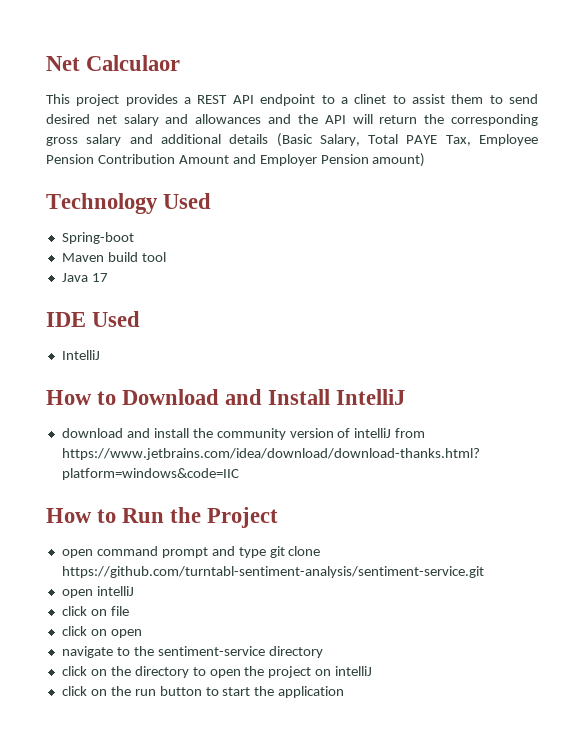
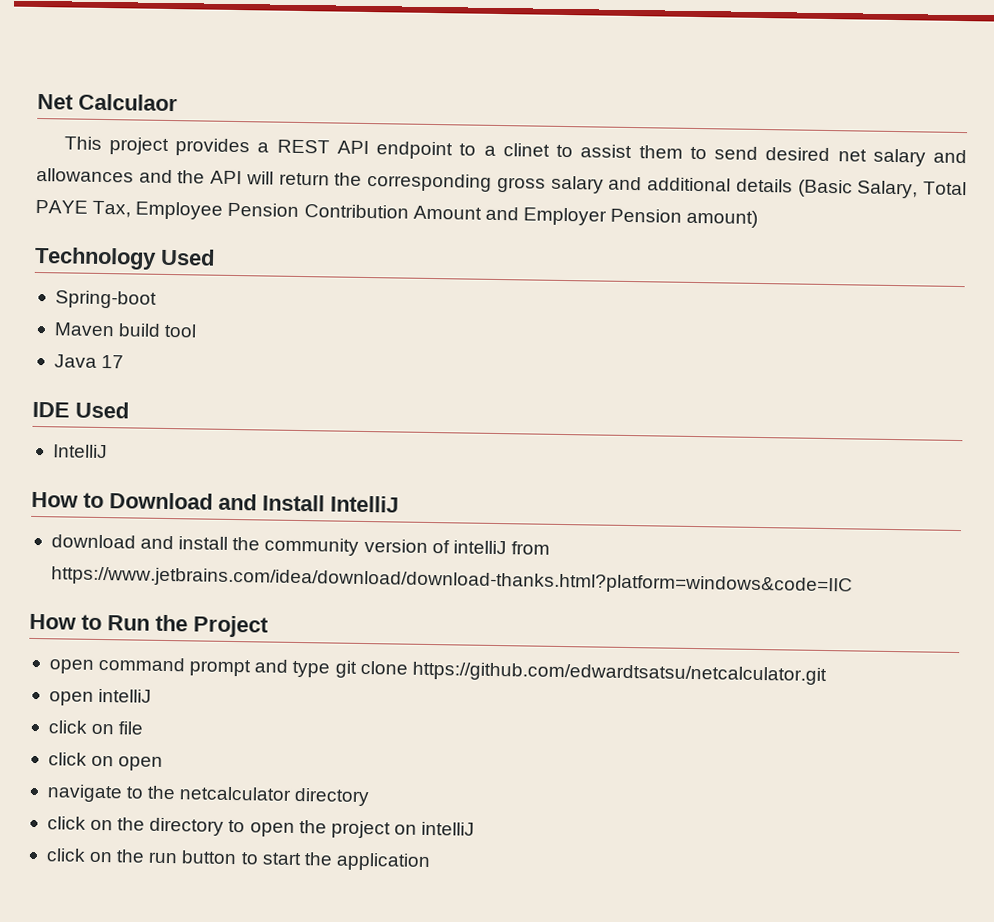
[61,566,484,578] https://github.com/turntabl-sentiment-analysis/sentiment-service.git -> [411,661,827,686] https://github.com/edwardtsatsu/netcalculator.git
[157,646,265,656] sentiment-service -> [179,786,293,801] netcalculator

